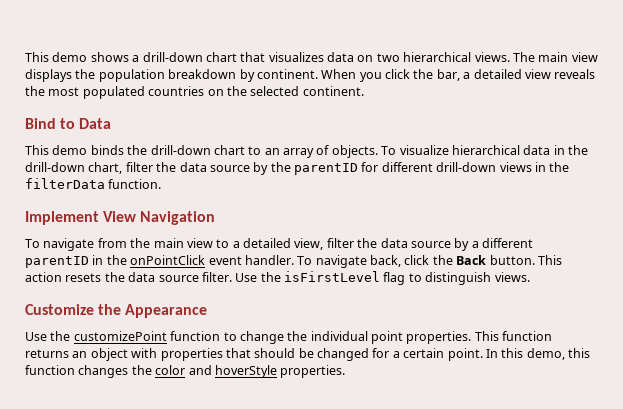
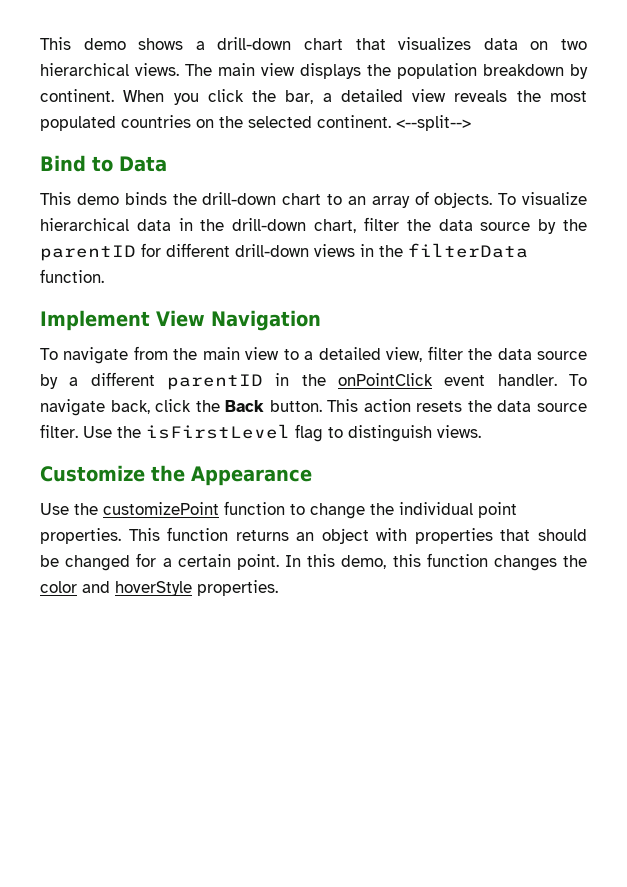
(364, 91) none -> [396,115,471,131] <--split-->

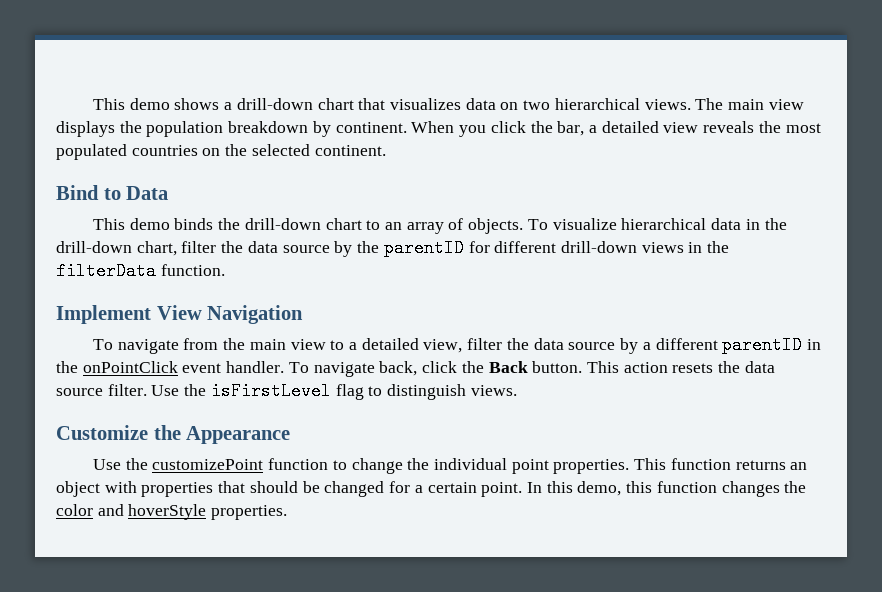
[396,115,471,131] <--split--> -> (386, 150) none

